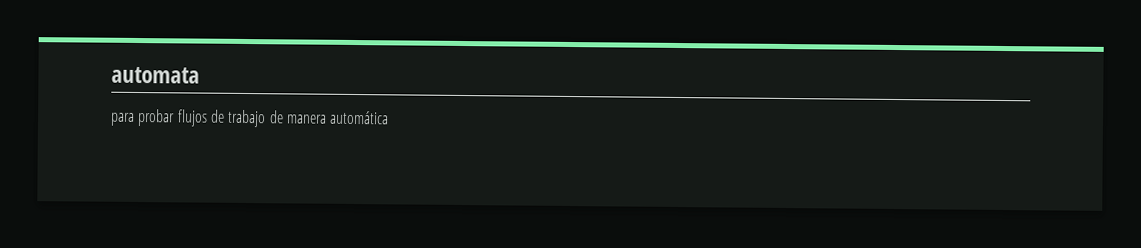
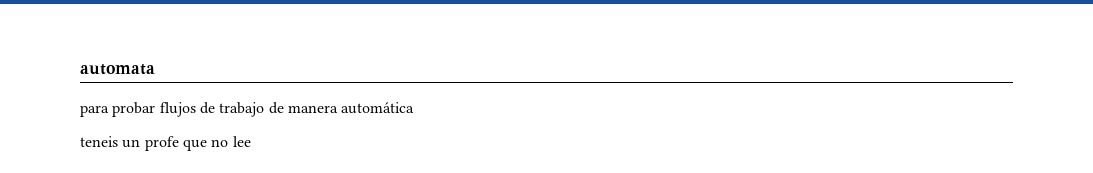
(390, 117) none -> [80,136,251,151] // teneis un profe que no lee

